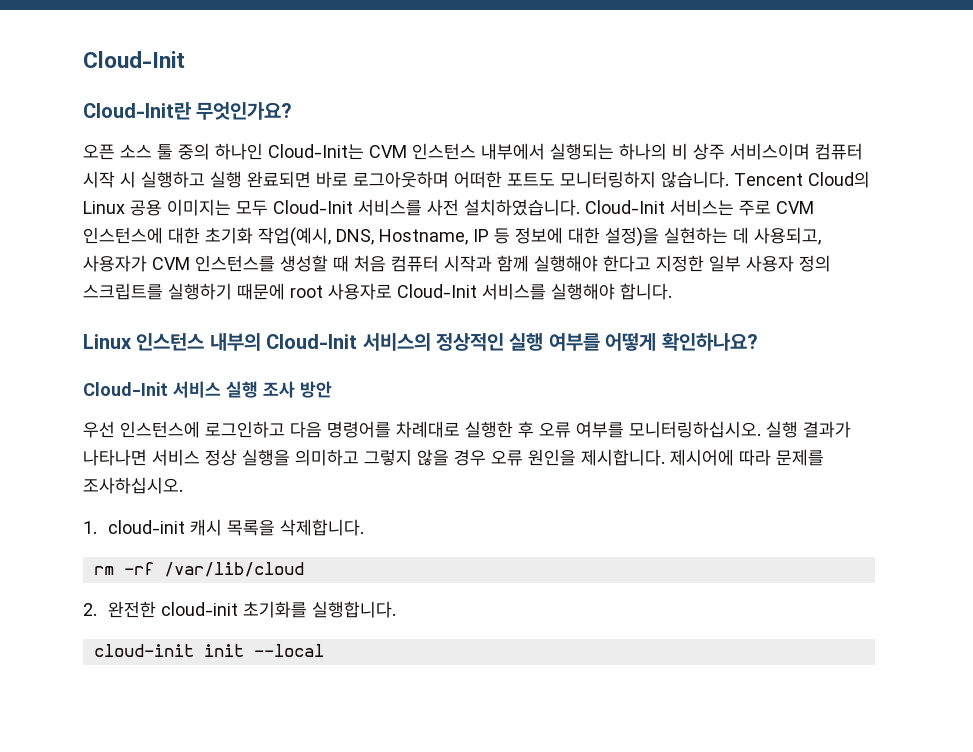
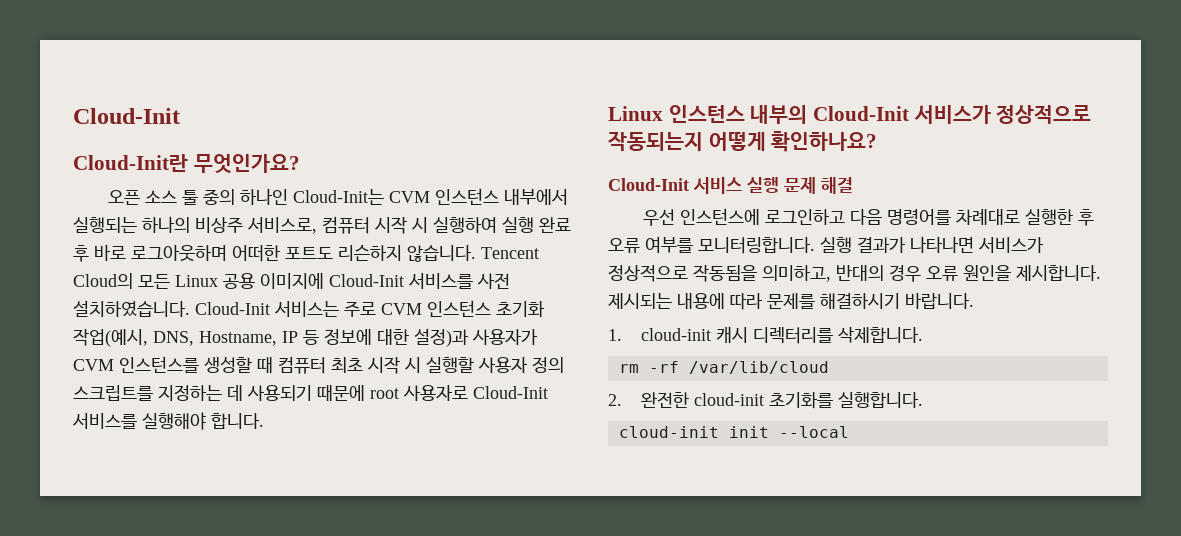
[672,143,863,160] [83,171,311,188] 비 상주 서비스이며 컴퓨터 시작 시 실행하고 실행 완료되면 -> [195,216,571,234] [73,245,89,262] 비상주 서비스로, 컴퓨터 시작 시 실행하여 실행 완료 후
[560,171,656,188] 모니터링하지 -> [338,244,402,261] 리슨하지
(870, 179) none -> [138,274,170,289] 모든
[167,199,268,216] 이미지는 모두 -> [260,273,324,289] 이미지에
[83,227,200,244] 인스턴스에 대한 -> [427,300,491,317] 인스턴스
[605,227,821,247] 설정)을 실현하는 데 사용되고, -> [414,328,469,347] 설정)과
[354,255,831,272] [83,283,232,300] 처음 컴퓨터 시작과 함께 실행해야 한다고 지정한 일부 사용자 정의 스크립트를 실행하기 -> [278,356,564,374] [73,385,312,401] 컴퓨터 최초 시작 시 실행할 사용자 정의 스크립트를 지정하는 데 사용되기
[362,333,600,351] 서비스의 정상적인 실행 여부를 -> [913,105,1092,124] [608,131,703,152] 서비스가 정상적으로 작동되는지
[263,381,332,398] 조사 방안 -> [784,177,853,194] 문제 해결
[629,421,761,438] 모니터링하십시오. -> [698,237,815,254] 모니터링합니다.
[152,449,824,466] [83,477,183,494] 서비스 정상 실행을 의미하고 그렇지 않을 경우 오류 원인을 제시합니다. 제시어에 따라 문제를 조사하십시오. -> [978,237,1044,253] [608,264,1101,282] [608,292,974,310] 서비스가 정상적으로 작동됨을 의미하고, 반대의 경우 오류 원인을 제시합니다. 제시되는 내용에 따라 문제를 해결하시기 바랍니다.
[226,520,275,536] 목록을 -> [752,327,833,344] 디렉터리를

